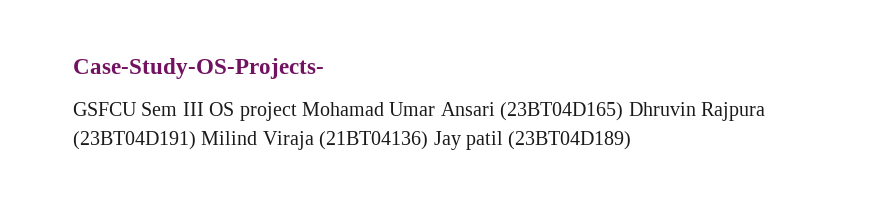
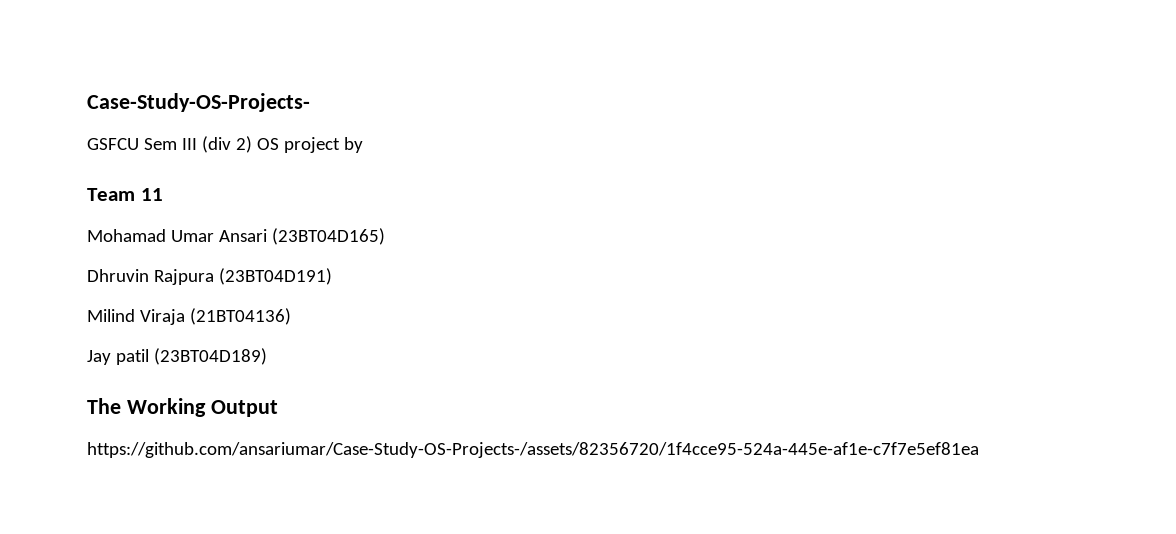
[209,102,297,121] OS project -> [201,136,363,153] [87,188,163,201] (div 2) OS project by // Team 11 //
(624, 111) none -> (385, 236) //
(196, 140) none -> (332, 276) //
(429, 140) none -> (291, 316) //
(632, 140) none -> [87,398,278,417] [87,442,979,458] // The Working Output // https://github.com/ansariumar/Case-Study-OS-Projects-/assets/82356720/1f4cce95-524a-445e-af1e-c7f7e5ef81ea

